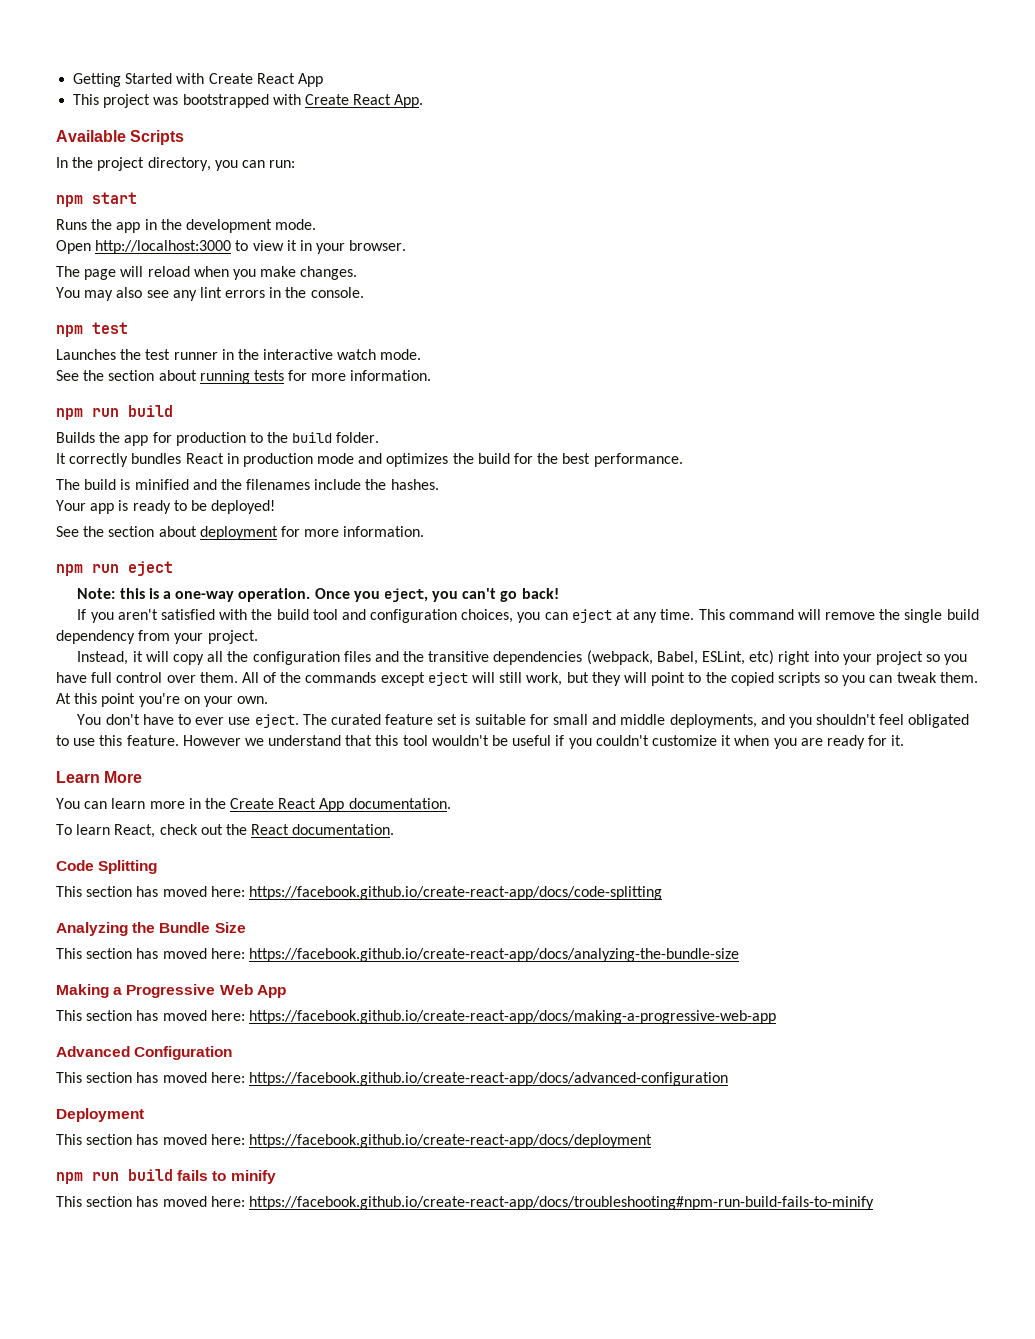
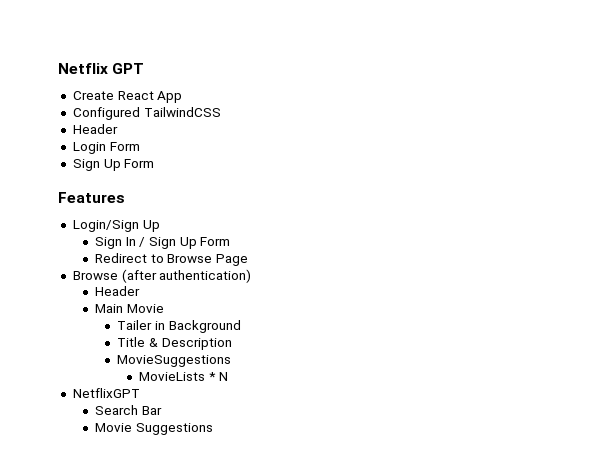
[73,73,205,87] Getting Started with -> [58,63,145,74] Netflix GPT //
[73,94,424,108] [56,130,185,145] [56,157,296,171] [56,192,137,207] [56,219,317,233] [56,240,407,254] [56,266,358,280] [56,287,364,301] [56,322,128,337] [56,349,422,360] [56,370,432,384] [56,405,173,420] [56,432,380,446] [56,453,683,467] [56,479,439,490] [56,500,276,514] [56,526,425,540] [56,561,173,576] [77,588,559,602] [77,609,979,623] [56,630,258,644] [77,650,968,665] [56,672,978,686] [56,693,269,707] [77,714,970,728] [56,735,905,749] [56,771,143,783] [56,798,451,812] [56,824,395,838] [56,860,158,874] [56,886,662,900] [56,922,246,936] [56,948,739,962] [56,984,286,998] [56,1010,776,1024] [56,1046,233,1060] [56,1072,728,1086] [56,1108,144,1122] [56,1134,652,1148] [56,1169,276,1184] [56,1196,874,1210] This project was bootstrapped with Create React App. // Available Scripts // In the project directory, you can run: // npm start // Runs the app in the development mode. // Open http://localhost:3000 to view it in your browser. // The page will reload when you make changes. // You may also see any lint errors in the console. // npm test // Launches the test runner in the interactive watch mode. // See the section about running tests for more information. // npm run build // Builds the app for production to the build folder. // It correctly bundles React in production mode and optimizes the build for the best performance. // The build is minified and the filenames include the hashes. // Your app is ready to be deployed! // See the section about deployment for more information. // npm run eject // Note: this is a one-way operation. Once you eject, you can't go back! // If you aren't satisfied with the build tool and configuration choices, you can eject at any time. This command will remove the single build dependency from your project. // Instead, it will copy all the configuration files and the transitive dependencies (webpack, Babel, ESLint, etc) right into your project so you have full control over them. All of the commands except eject will still work, but they will point to the copied scripts so you can tweak them. At this point you're on your own. // You don't have to ever use eject. The curated feature set is suitable for small and middle deployments, and you shouldn't feel obligated to use this feature. However we understand that this tool wouldn't be useful if you couldn't customize it when you are ready for it. // Learn More // You can learn more in the Create React App documentation. // To learn React, check out the React documentation. // Code Splitting // This section has moved here: https://facebook.github.io/create-react-app/docs/code-splitting // Analyzing the Bundle Size // This section has moved here: https://facebook.github.io/create-react-app/docs/analyzing-the-bundle-size // Making a Progressive Web App // This section has moved here: https://facebook.github.io/create-react-app/docs/making-a-progressive-web-app // Advanced Configuration // This section has moved here: https://facebook.github.io/create-react-app/docs/advanced-configuration // Deployment // This section has moved here: https://facebook.github.io/create-react-app/docs/deployment // npm run build fails to minify // This section has moved here: https://facebook.github.io/create-react-app/docs/troubleshooting#npm-run-build-fails-to-minify -> [72,107,221,120] [72,124,118,134] [72,142,140,154] [72,159,155,171] [58,192,125,203] [72,220,160,232] [95,237,231,249] [95,253,248,266] [72,269,252,283] [95,286,141,296] [95,304,164,313] [117,320,241,333] [117,337,232,350] [117,355,232,367] [139,372,228,381] [72,388,140,398] [95,405,162,415] [95,423,213,435] Configured TailwindCSS // Header // Login Form // Sign Up Form // Features // Login/Sign Up // Sign In / Sign Up Form // Redirect to Browse Page // Browse (after authentication) // Header // Main Movie // Tailer in Background // Title & Description // MovieSuggestions // MovieLists * N // NetflixGPT // Search Bar // Movie Suggestions

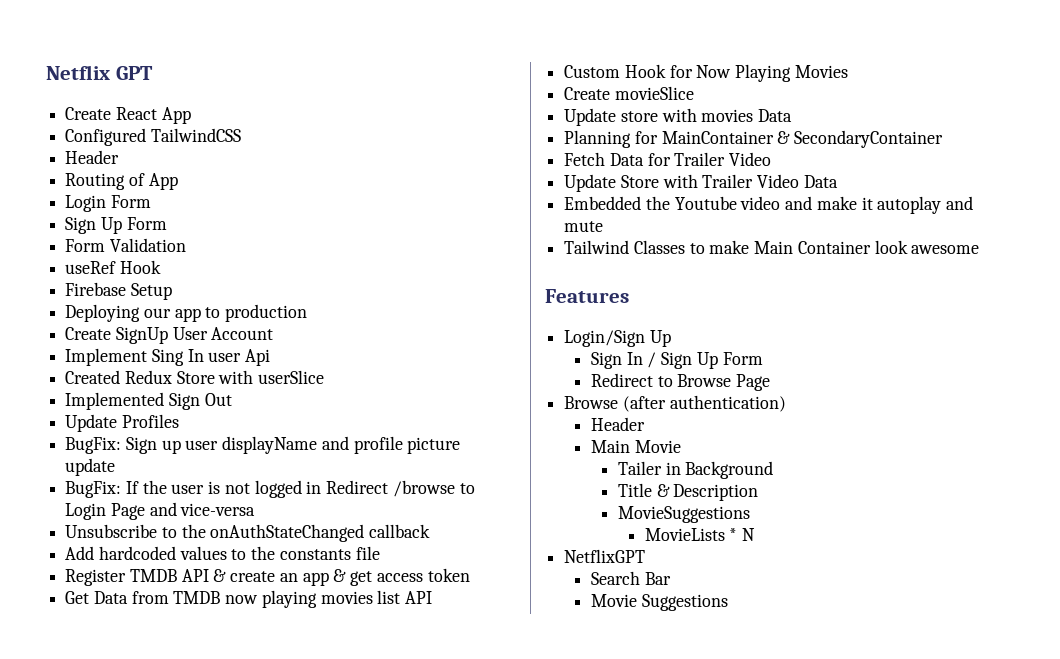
(118, 129) none -> [65,173,178,190] // Routing of App
(155, 163) none -> [65,238,186,252] [65,260,161,274] [65,282,172,300] [65,304,308,322] [65,327,274,344] [65,348,271,366] [65,370,325,384] [65,392,232,410] [65,414,179,432] [65,436,461,454] [65,458,116,476] [65,480,475,498] [65,502,256,520] [65,524,431,542] [65,546,380,560] [65,568,470,586] [65,590,433,608] [564,64,848,82] [564,86,694,100] [564,108,793,126] [564,130,944,148] [564,152,772,166] [564,174,838,192] [564,196,974,214] [564,221,604,232] [564,240,980,254] // Form Validation // useRef Hook // Firebase Setup // Deploying our app to production // Create SignUp User Account // Implement Sing In user Api // Created Redux Store with userSlice // Implemented Sign Out // Update Profiles // BugFix: Sign up user displayName and profile picture update // BugFix: If the user is not logged in Redirect /browse to Login Page and vice-versa // Unsubscribe to the onAuthStateChanged callback // Add hardcoded values to the constants file // Register TMDB API & create an app & get access token // Get Data from TMDB now playing movies list API // Custom Hook for Now Playing Movies // Create movieSlice // Update store with movies Data // Planning for MainContainer & SecondaryContainer // Fetch Data for Trailer Video // Update Store with Trailer Video Data // Embedded the Youtube video and make it autoplay and mute // Tailwind Classes to make Main Container look awesome

